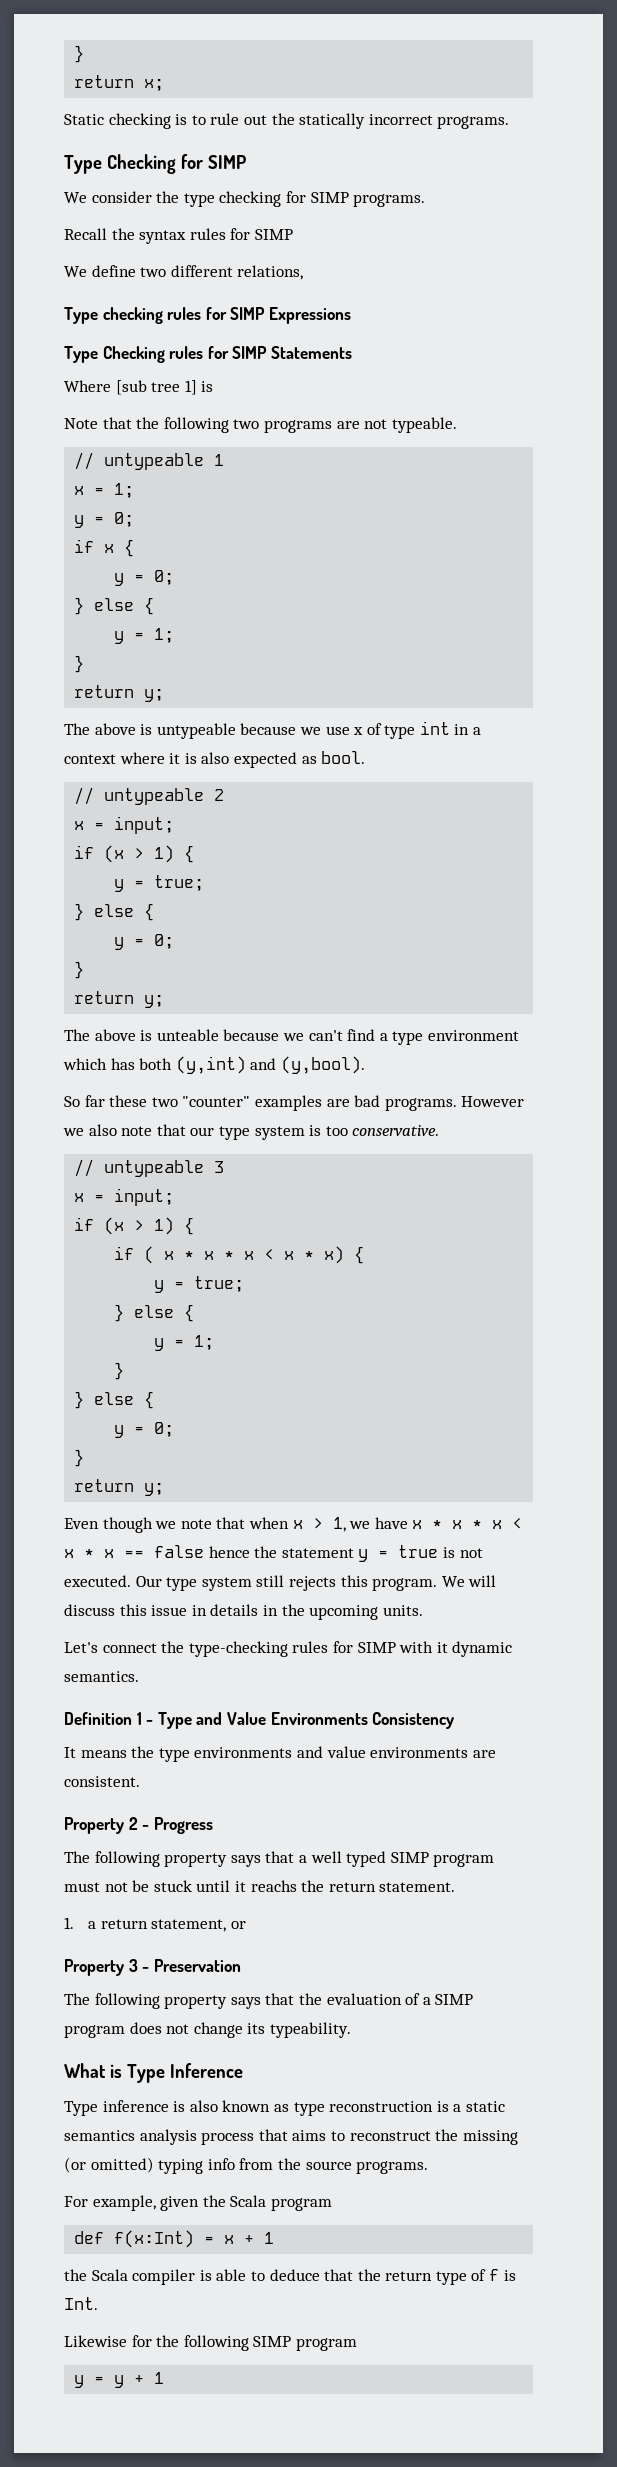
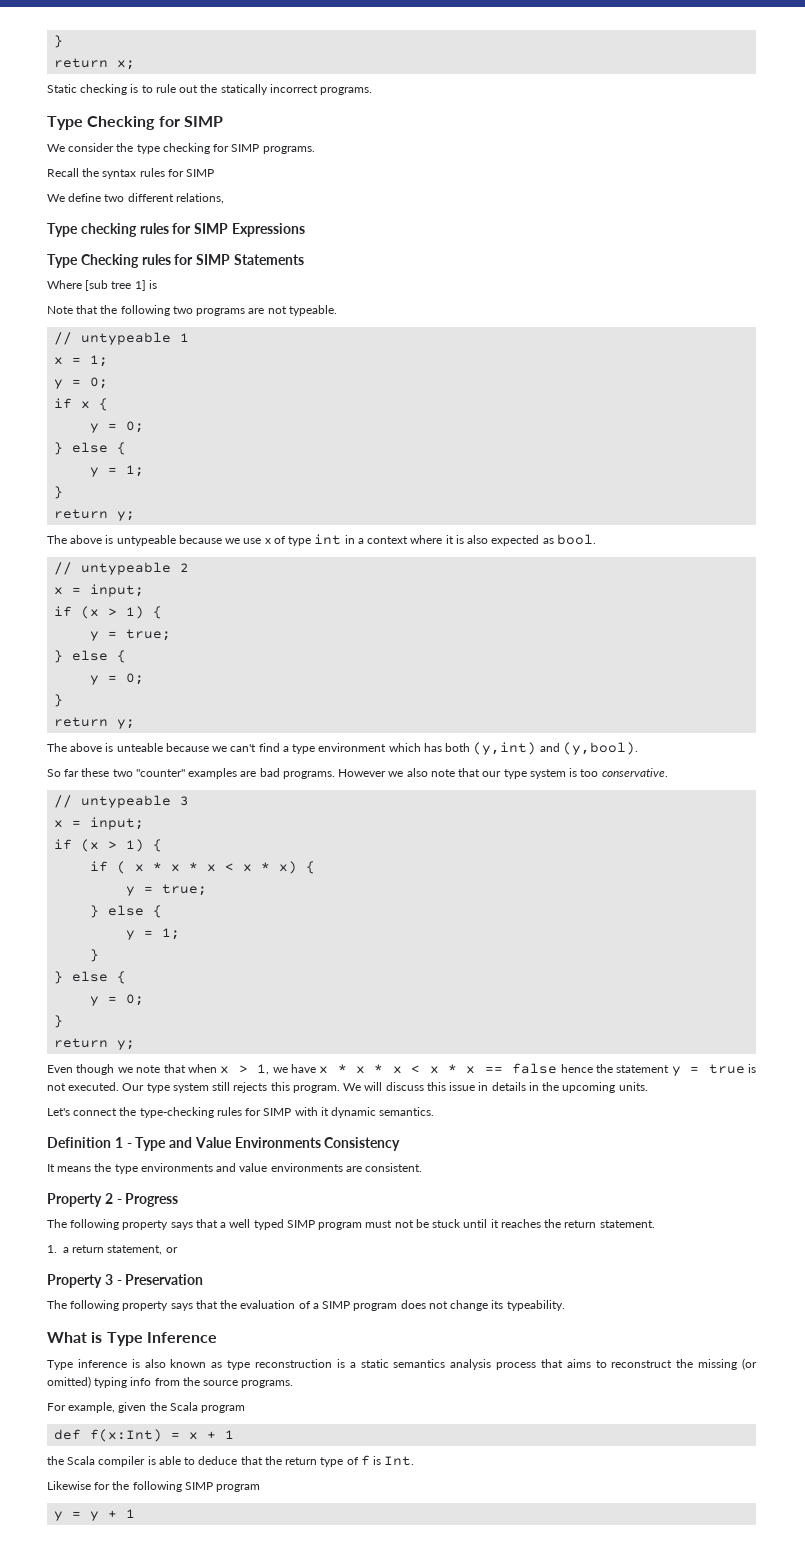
[250,1880,297,1892] reachs -> [500,1219,541,1228] reaches

